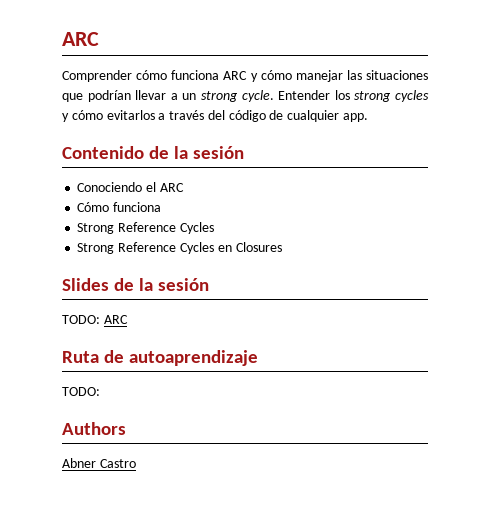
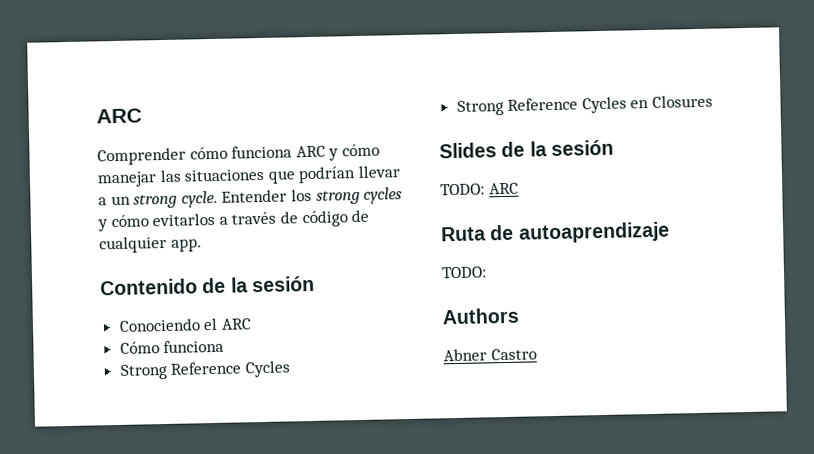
[207,110,225,120] del -> [279,211,298,224] de

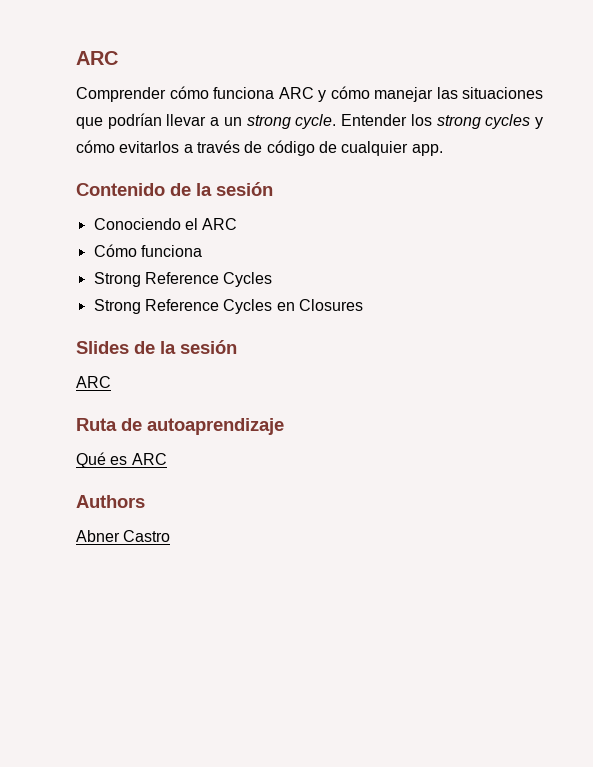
[440,183,485,196] TODO: -> (237, 347) none
[441,266,487,279] TODO: -> [76,452,167,468] Qué es ARC

